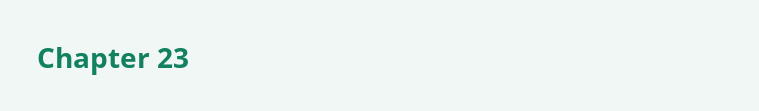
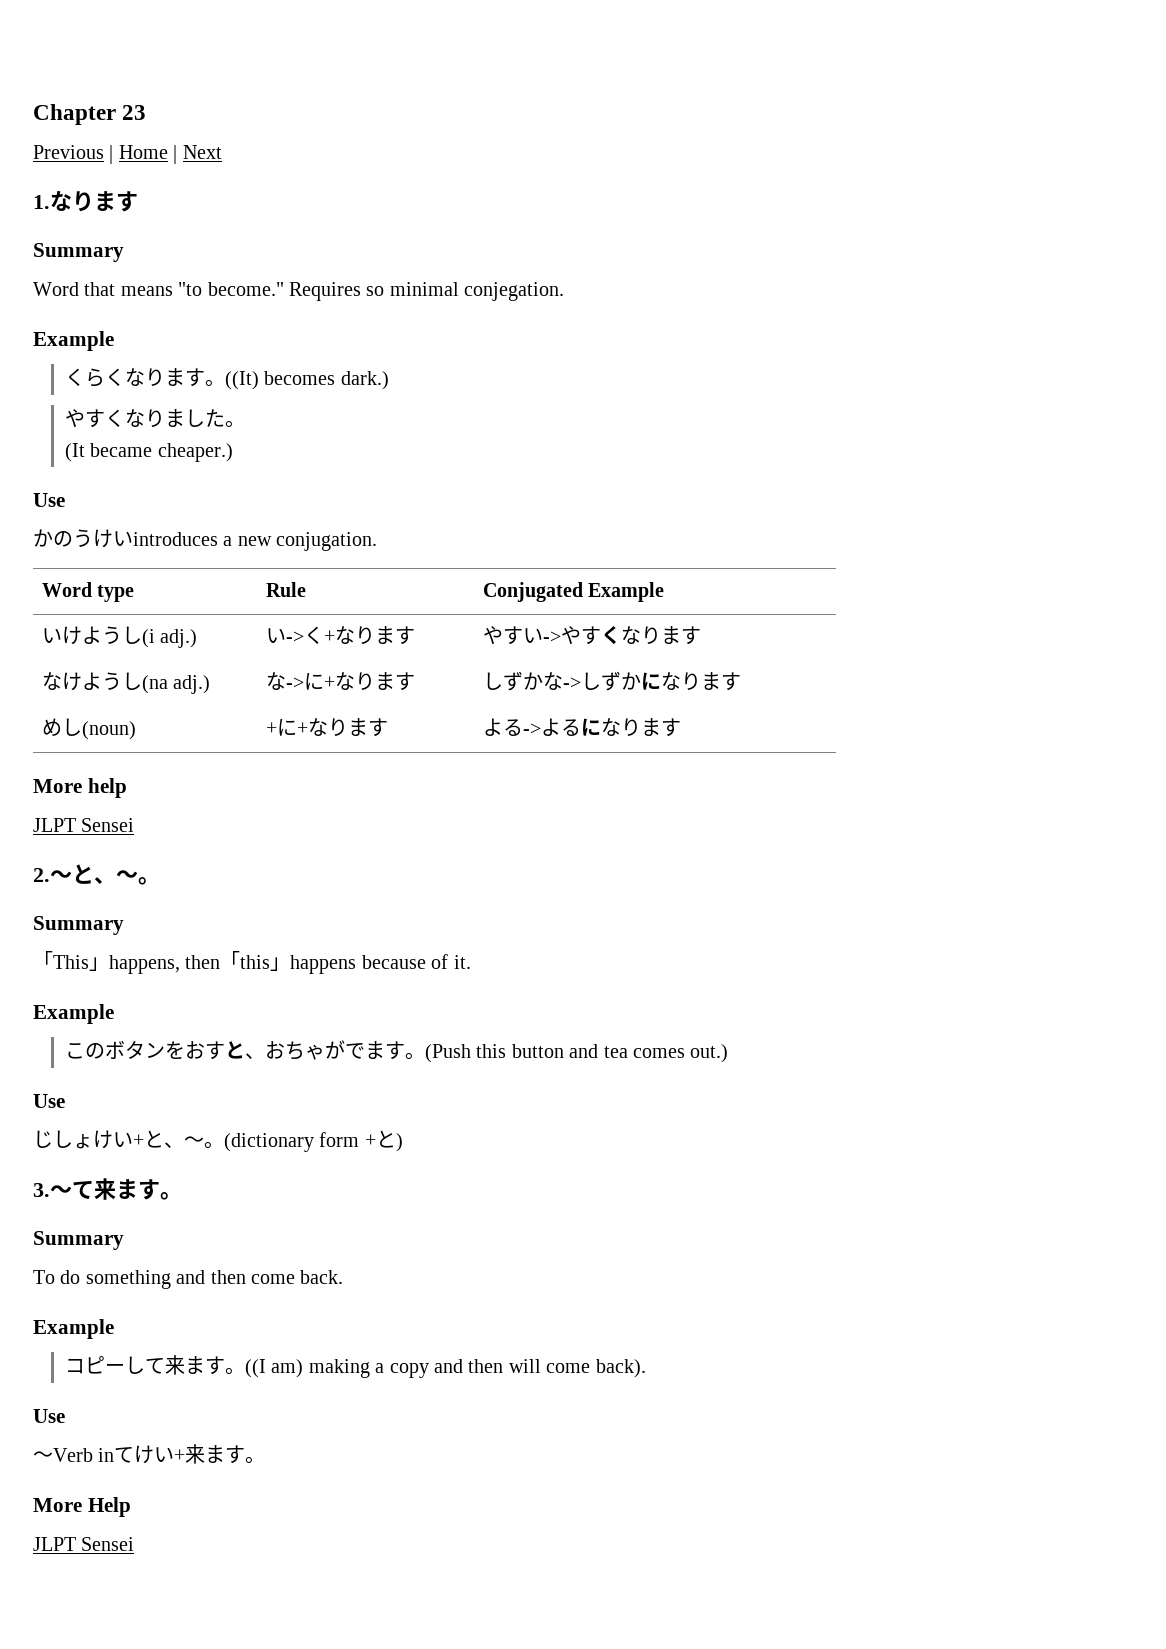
(190, 58) none -> [33,145,222,164] [33,190,138,212] [33,243,124,262] [33,282,565,301] [33,331,114,351] [64,368,389,390] [64,409,245,428] [64,443,233,462] [33,493,65,507] [33,529,378,551] [42,582,135,602] [266,582,307,597] [483,582,665,602] [42,626,198,648] [266,626,416,645] [483,626,702,645] [42,672,211,694] [266,672,416,691] [483,671,742,691] [42,718,137,740] [266,718,389,737] [483,718,682,737] [33,778,127,798] [33,818,135,832] [33,864,160,885] [33,916,124,935] [33,951,471,974] [33,1004,114,1024] [64,1040,729,1063] [33,1094,65,1108] [33,1130,403,1152] [33,1178,182,1200] [33,1231,124,1250] [33,1270,344,1289] [33,1319,114,1339] [64,1355,646,1378] [33,1409,65,1423] [33,1444,266,1464] [33,1497,131,1517] [33,1537,135,1551] // Previous | Home | Next // 1.なります // Summary // Word that means "to become." Requires so minimal conjegation. // Example // くらくなります。((It) becomes dark.) // やすくなりました。 // (It became cheaper.) // Use // かのうけいintroduces a new conjugation. // Word type | Rule | Conjugated Example // いけようし(i adj.) | い->く+なります | やすい->やすくなります // なけようし(na adj.) | な->に+なります | しずかな->しずかになります // めし(noun) | +に+なります | よる->よるになります // More help // JLPT Sensei // 2.～と、～。 // Summary // 「This」happens, then「this」happens because of it. // Example // このボタンをおすと、おちゃがでます。(Push this button and tea comes out.) // Use // じしょけい+と、～。(dictionary form +と) // 3.～て来ます。 // Summary // To do something and then come back. // Example // コピーして来ます。((I am) making a copy and then will come back). // Use // ～Verb inてけい+来ます。 // More Help // JLPT Sensei

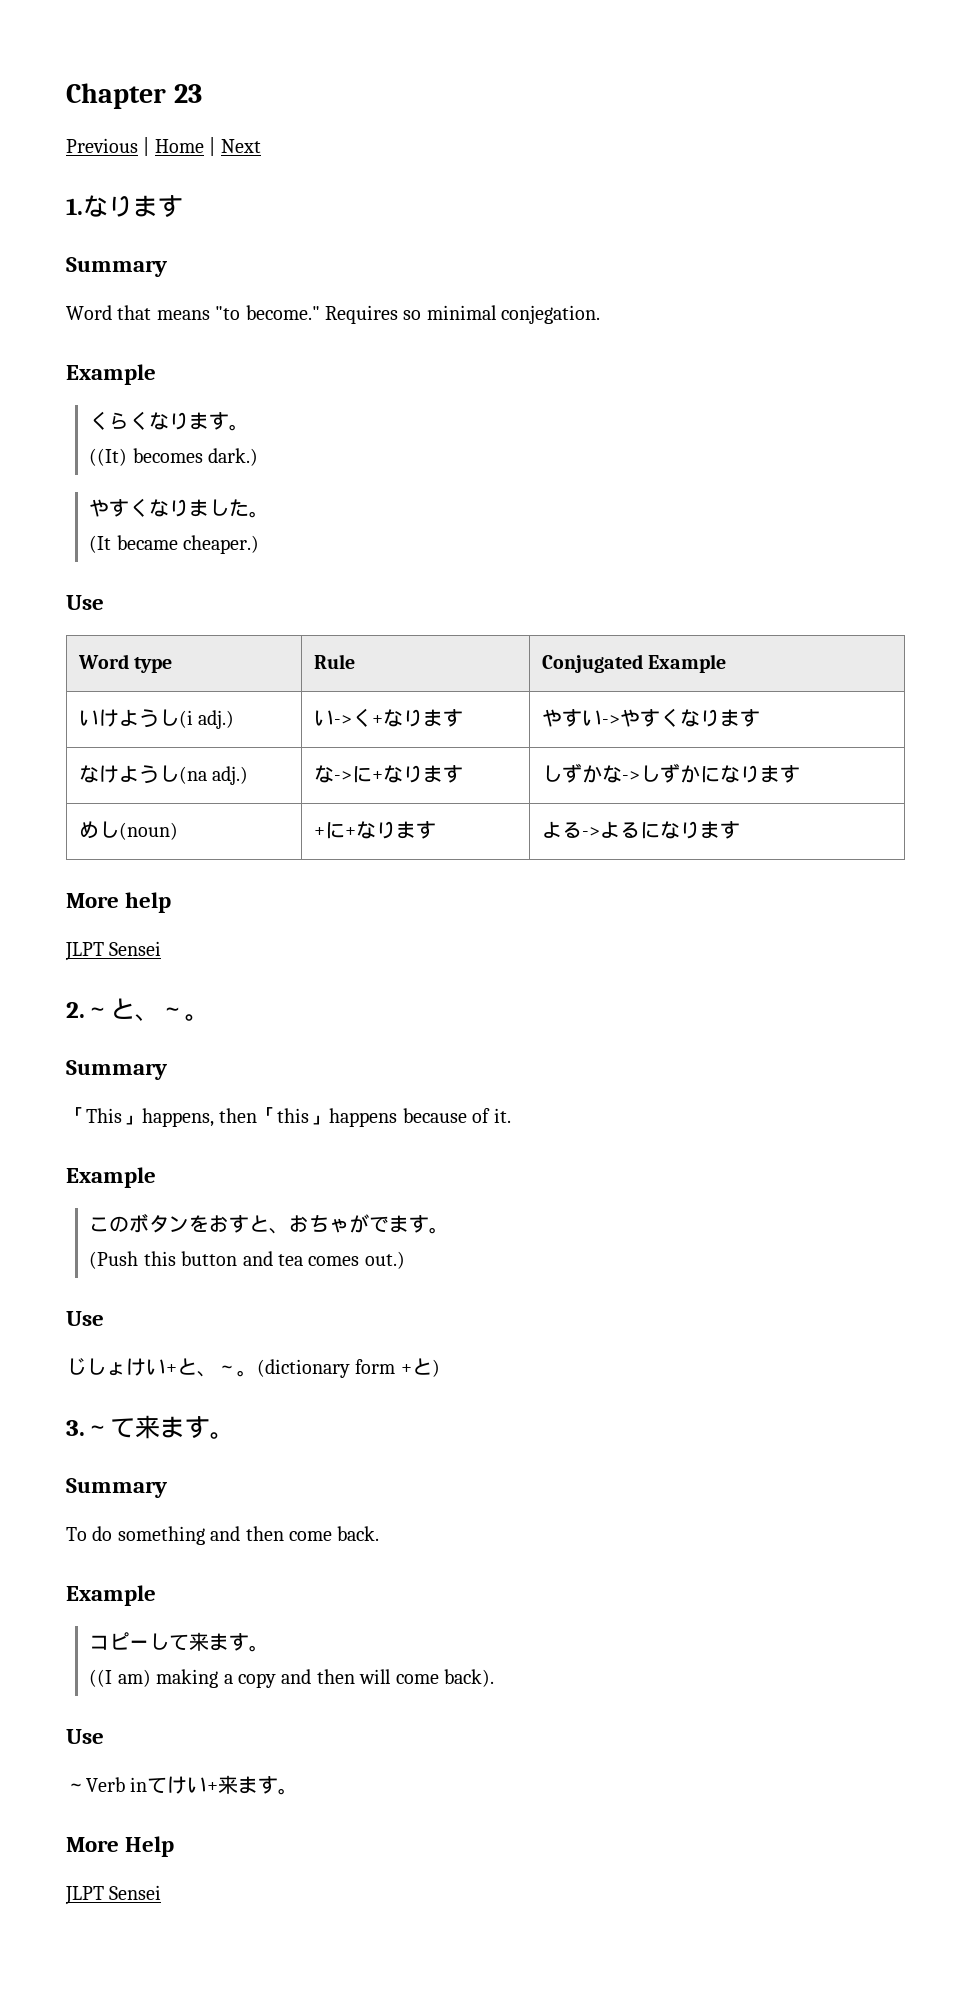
(225, 383) none -> (250, 427) //
[33,529,378,551] // かのうけいintroduces a new conjugation. -> (104, 602) none
(425, 1056) none -> (450, 1230) //
(245, 1371) none -> (270, 1648) //

